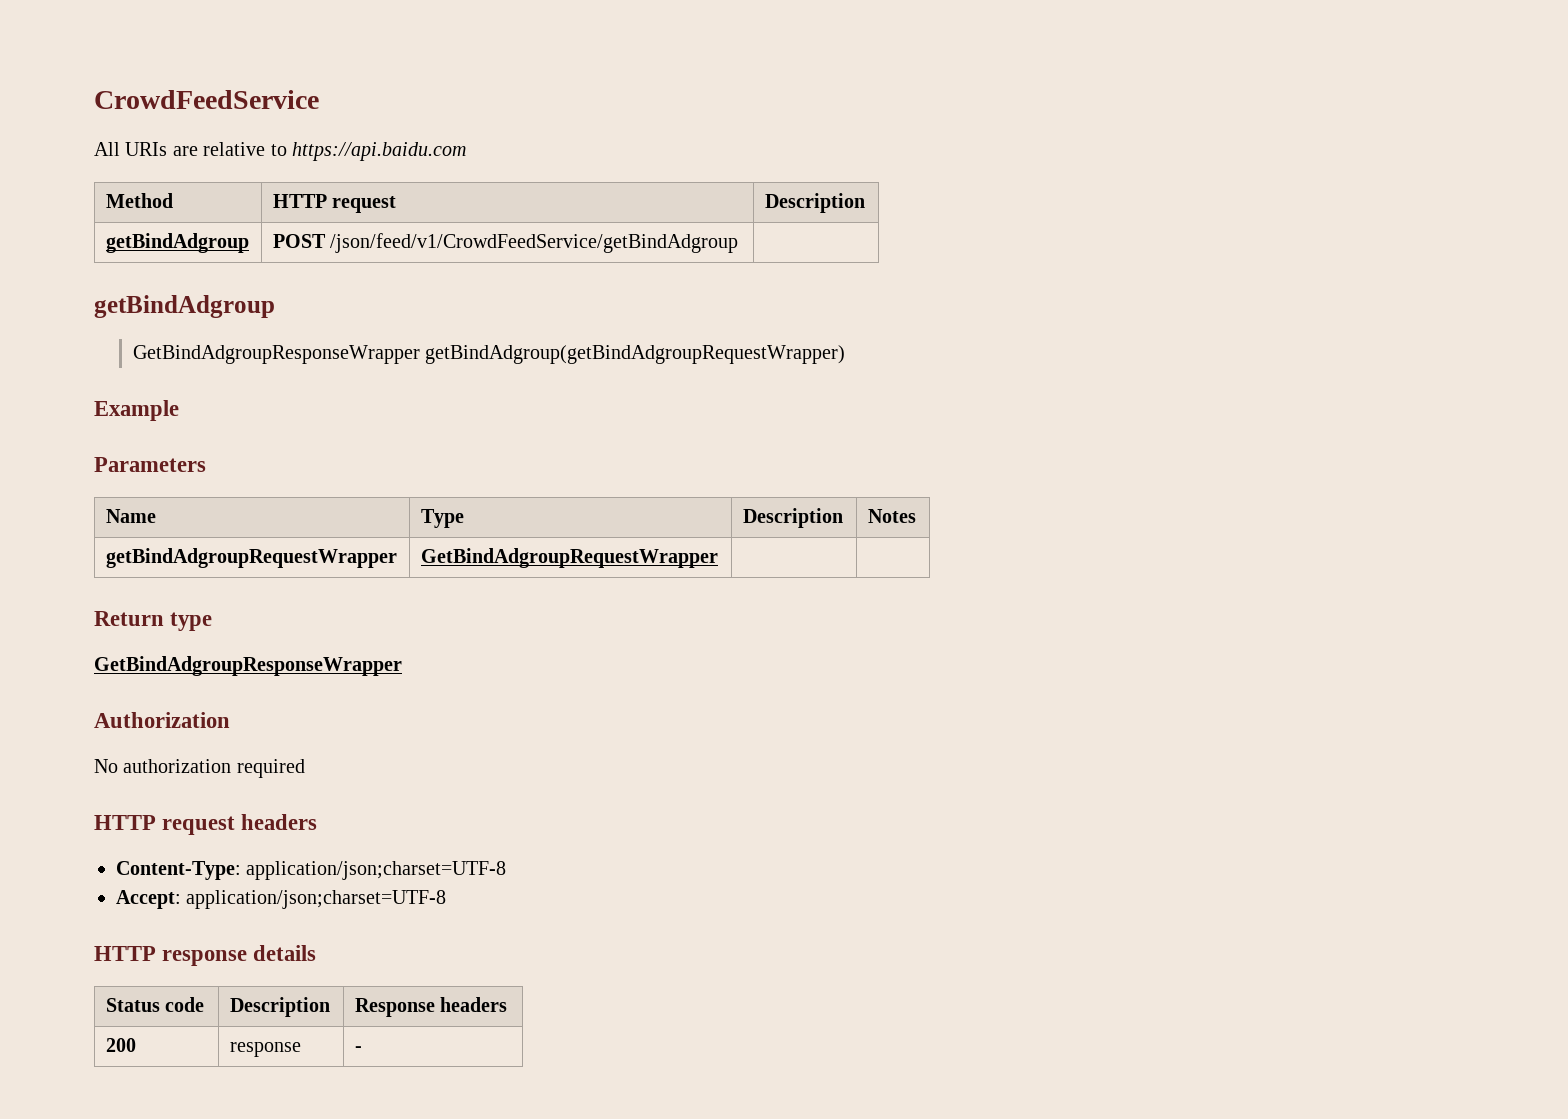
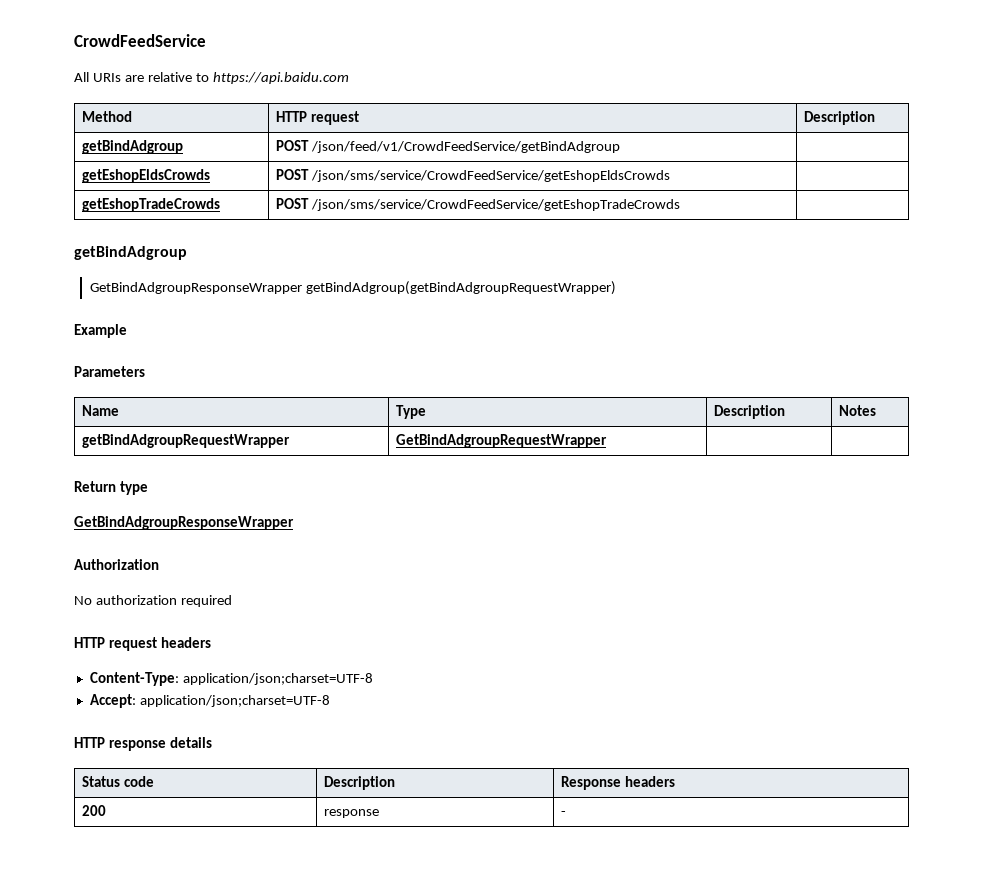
(739, 243) none -> [82,169,211,183] [276,169,671,182] [82,198,221,212] [276,198,681,211] // getEshopEldsCrowds | POST /json/sms/service/CrowdFeedService/getEshopEldsCrowds | // getEshopTradeCrowds | POST /json/sms/service/CrowdFeedService/getEshopTradeCrowds |

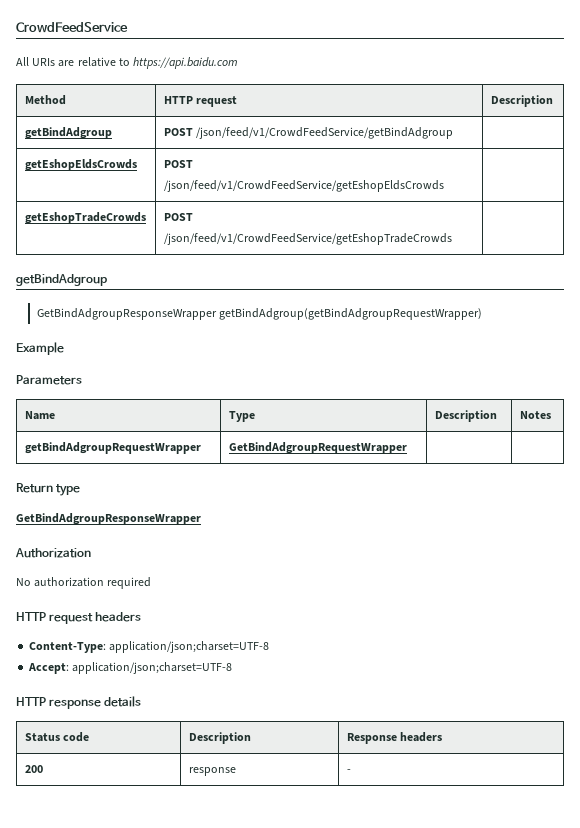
[311,170,671,182] /json/sms/service/CrowdFeedService/getEshopEldsCrowds -> [163,180,444,192] /json/feed/v1/CrowdFeedService/getEshopEldsCrowds
[311,199,681,211] /json/sms/service/CrowdFeedService/getEshopTradeCrowds -> [163,233,452,245] /json/feed/v1/CrowdFeedService/getEshopTradeCrowds

